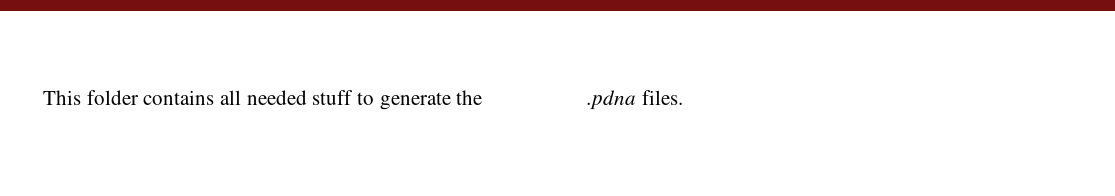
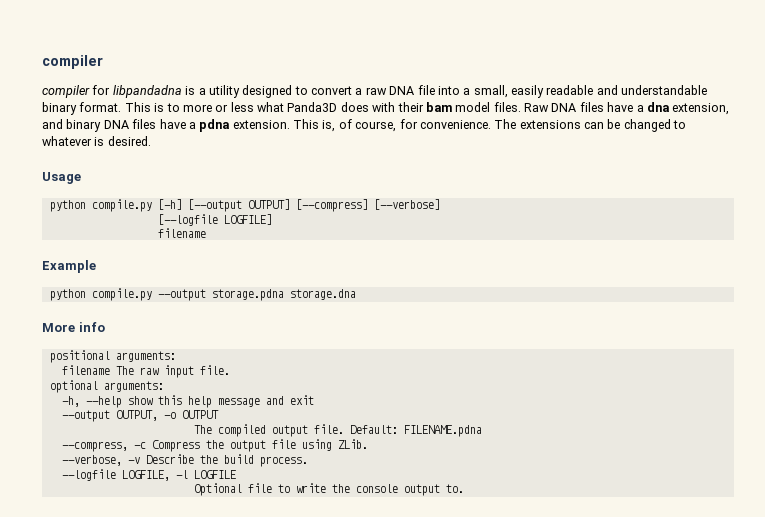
[43,90,683,110] This folder contains all needed stuff to generate the .pdna files. -> [42,55,103,69] [42,85,708,98] [42,102,730,115] [42,119,687,132] [42,136,151,146] [42,172,81,184] [49,199,440,212] [157,214,272,226] [157,228,206,238] [42,260,96,273] [49,288,356,301] [42,322,105,332] [49,350,176,363] [61,365,230,378] [49,380,164,393] [61,395,314,408] [61,410,219,422] [193,424,482,437] [61,439,368,452] [61,454,308,467] [61,469,236,481] [193,483,464,496] compiler // compiler for libpandadna is a utility designed to convert a raw DNA file into a small, easily readable and understandable binary format. This is to more or less what Panda3D does with their bam model files. Raw DNA files have a dna extension, and binary DNA files have a pdna extension. This is, of course, for convenience. The extensions can be changed to whatever is desired. // Usage // python compile.py [-h] [--output OUTPUT] [--compress] [--verbose] // [--logfile LOGFILE] // filename // Example // python compile.py --output storage.pdna storage.dna // More info // positional arguments: // filename The raw input file. // optional arguments: // -h, --help show this help message and exit // --output OUTPUT, -o OUTPUT // The compiled output file. Default: FILENAME.pdna // --compress, -c Compress the output file using ZLib. // --verbose, -v Describe the build process. // --logfile LOGFILE, -l LOGFILE // Optional file to write the console output to.

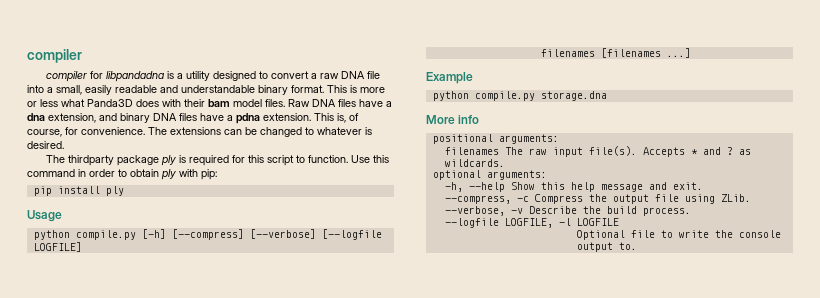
[166,103,180,112] to -> (357, 89) none
(151, 141) none -> [45,155,389,166] [27,169,217,180] [33,186,124,196] // The thirdparty package ply is required for this script to function. Use this command in order to obtain ply with pip: // pip install ply
[187,199,290,212] [--output OUTPUT] -> (166, 234) none
(440, 204) // -> (316, 234) none
[157,228,206,238] filename -> [540,48,691,58] filenames [filenames ...]
[157,289,284,301] --output storage.pdna -> (535, 96) none
[61,365,110,375] filename -> [444,147,499,155] filenames
[199,365,230,375] file. -> [588,146,751,157] [444,159,505,167] file(s). Accepts * and ? as wildcards.
[127,396,153,405] show -> [510,182,535,190] Show
[289,395,314,405] [61,410,219,422] [193,424,482,437] exit // --output OUTPUT, -o OUTPUT // The compiled output file. Default: FILENAME.pdna -> [672,182,703,190] exit.

